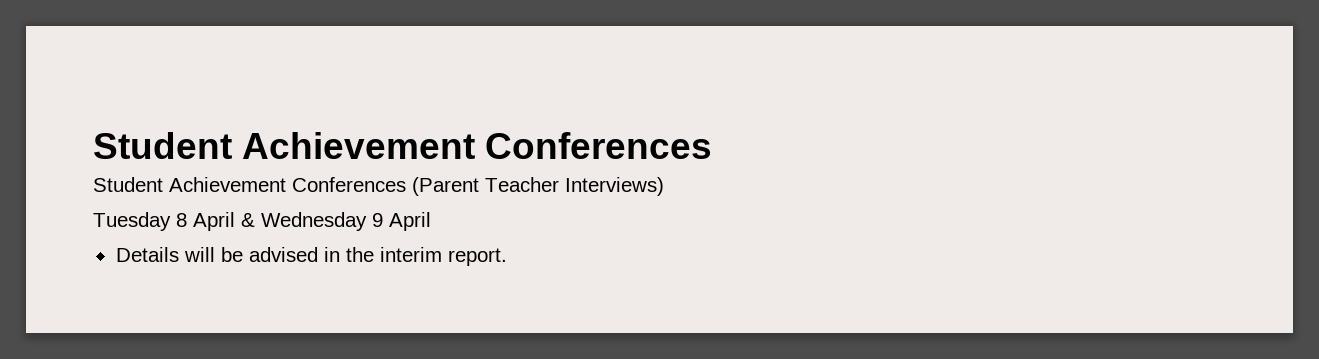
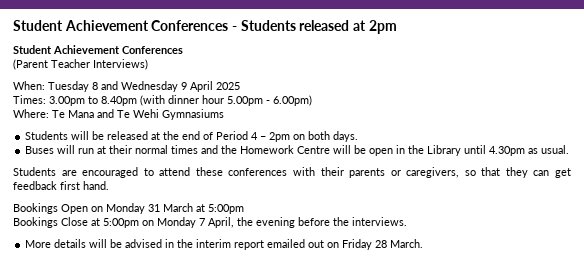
[93,132,712,159] [93,177,406,192] Student Achievement Conferences // Student Achievement Conferences -> [13,20,397,34] [13,45,183,54] Student Achievement Conferences - Students released at 2pm // Student Achievement Conferences //
(664, 186) none -> [13,81,45,90] When:
[193,212,255,231] April & -> [101,81,118,90] and
[115,247,179,262] // Details -> [216,82,240,90] [13,95,312,106] [13,109,224,120] [25,131,359,142] [25,145,570,156] [13,167,571,178] [13,181,109,190] [13,203,244,214] [13,217,407,228] [25,239,87,248] 2025 // Times: 3.00pm to 8.40pm (with dinner hour 5.00pm - 6.00pm) // Where: Te Mana and Te Wehi Gymnasiums // Students will be released at the end of Period 4 – 2pm on both days. // Buses will run at their normal times and the Homework Centre will be open in the Library until 4.30pm as usual. // Students are encouraged to attend these conferences with their parents or caregivers, so that they can get feedback first hand. // Bookings Open on Monday 31 March at 5:00pm // Bookings Close at 5:00pm on Monday 7 April, the evening before the interviews. // More details
[447,248,507,266] report. -> [234,239,424,250] report emailed out on Friday 28 March.

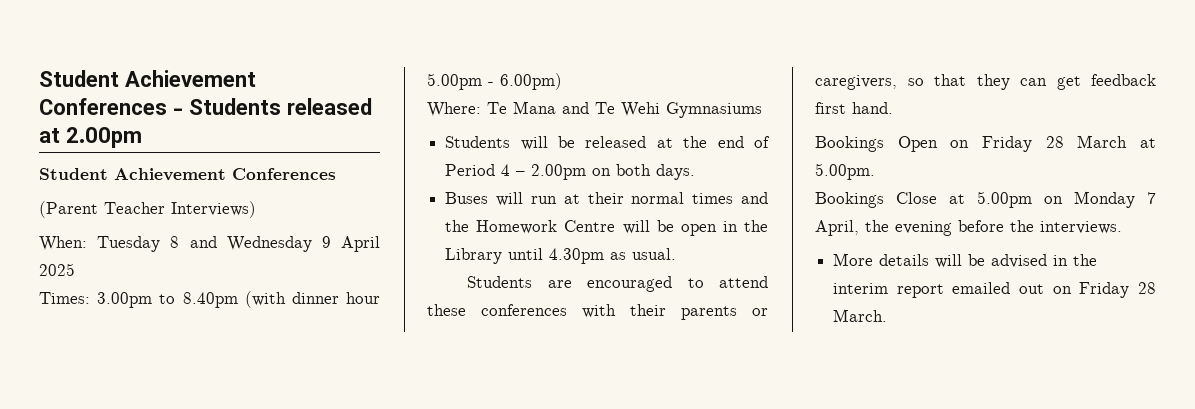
[368,20,397,34] 2pm -> [66,127,142,148] 2.00pm
[269,132,291,142] 2pm -> [531,164,587,180] 2.00pm
[106,203,160,214] Monday 31 -> [982,136,1064,152] Friday 28
[208,204,244,214] 5:00pm -> [815,163,875,180] 5.00pm.
[103,218,139,228] 5:00pm -> [977,191,1032,208] 5.00pm

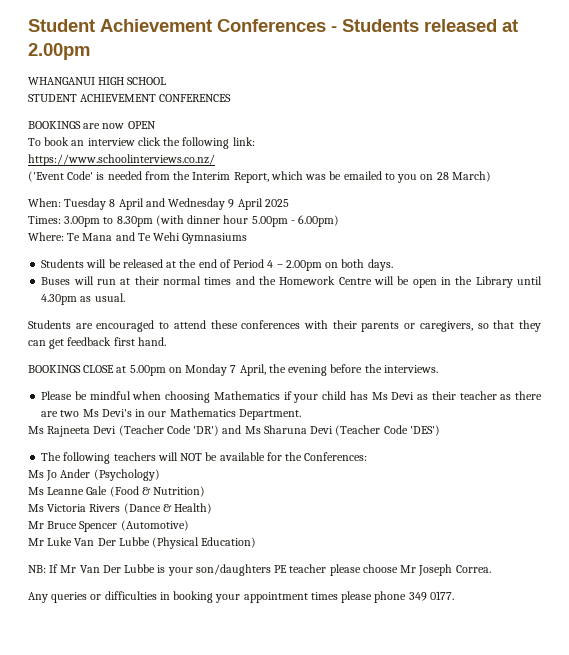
[39,168,336,181] [39,201,256,218] Student Achievement Conferences // (Parent Teacher Interviews) -> [28,77,167,85] [28,94,232,102] [28,121,156,129] [28,137,255,149] [28,154,215,166] [28,171,491,183] WHANGANUI HIGH SCHOOL // STUDENT ACHIEVEMENT CONFERENCES // BOOKINGS are now OPEN // To book an interview click the following link: // https://www.schoolinterviews.co.nz/ // ('Event Code' is needed from the Interim Report, which was be emailed to you on 28 March)
(180, 242) none -> [118,198,144,210] April
[182,292,238,308] 8.40pm -> [116,216,153,227] 8.30pm
[815,135,1156,152] [815,163,875,180] [815,192,937,208] Bookings Open on Friday 28 March at 5.00pm. // Bookings Close -> [28,365,115,373] BOOKINGS CLOSE
[833,253,1098,268] [833,282,1156,298] [833,309,888,322] More details will be advised in the interim report emailed out on Friday 28 March. -> [41,391,543,403] [41,408,301,420] [28,425,440,437] [41,452,368,464] [28,469,160,481] [28,486,206,497] [28,503,213,514] [28,520,189,532] [28,537,257,549] [28,564,491,576] [28,591,454,603] Please be mindful when choosing Mathematics if your child has Ms Devi as their teacher as there are two Ms Devi's in our Mathematics Department. // Ms Rajneeta Devi (Teacher Code 'DR') and Ms Sharuna Devi (Teacher Code 'DES') // The following teachers will NOT be available for the Conferences: // Ms Jo Ander (Psychology) // Ms Leanne Gale (Food & Nutrition) // Ms Victoria Rivers (Dance & Health) // Mr Bruce Spencer (Automotive) // Mr Luke Van Der Lubbe (Physical Education) // NB: If Mr Van Der Lubbe is your son/daughters PE teacher please choose Mr Joseph Correa. // Any queries or difficulties in booking your appointment times please phone 349 0177.

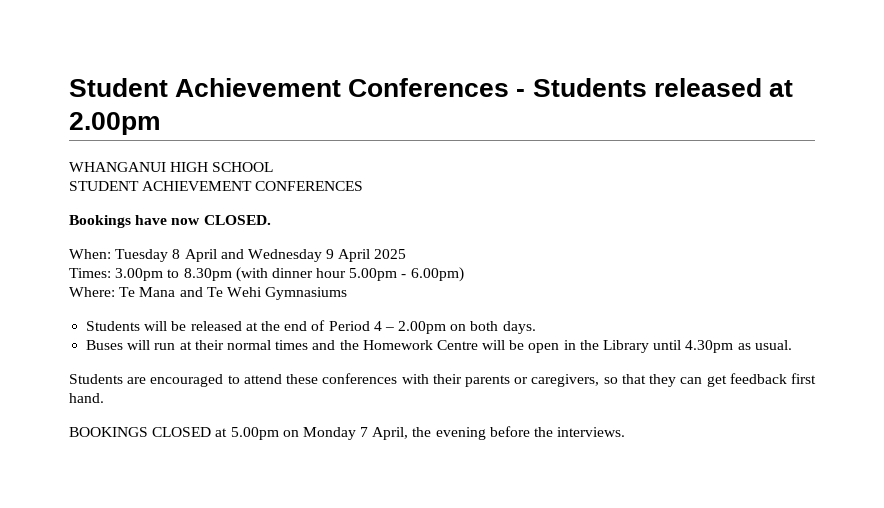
[28,121,156,129] [28,137,255,149] [28,154,215,166] [28,171,491,183] BOOKINGS are now OPEN // To book an interview click the following link: // https://www.schoolinterviews.co.nz/ // ('Event Code' is needed from the Interim Report, which was be emailed to you on 28 March) -> [69,215,271,228] Bookings have now CLOSED.
[83,365,115,373] CLOSE -> [152,427,212,437] CLOSED
[41,391,543,403] [41,408,301,420] [28,425,440,437] [41,452,368,464] [28,469,160,481] [28,486,206,497] [28,503,213,514] [28,520,189,532] [28,537,257,549] [28,564,491,576] [28,591,454,603] // Please be mindful when choosing Mathematics if your child has Ms Devi as their teacher as there are two Ms Devi's in our Mathematics Department. // Ms Rajneeta Devi (Teacher Code 'DR') and Ms Sharuna Devi (Teacher Code 'DES') // The following teachers will NOT be available for the Conferences: // Ms Jo Ander (Psychology) // Ms Leanne Gale (Food & Nutrition) // Ms Victoria Rivers (Dance & Health) // Mr Bruce Spencer (Automotive) // Mr Luke Van Der Lubbe (Physical Education) // NB: If Mr Van Der Lubbe is your son/daughters PE teacher please choose Mr Joseph Correa. // Any queries or difficulties in booking your appointment times please phone 349 0177. -> (626, 432) none

